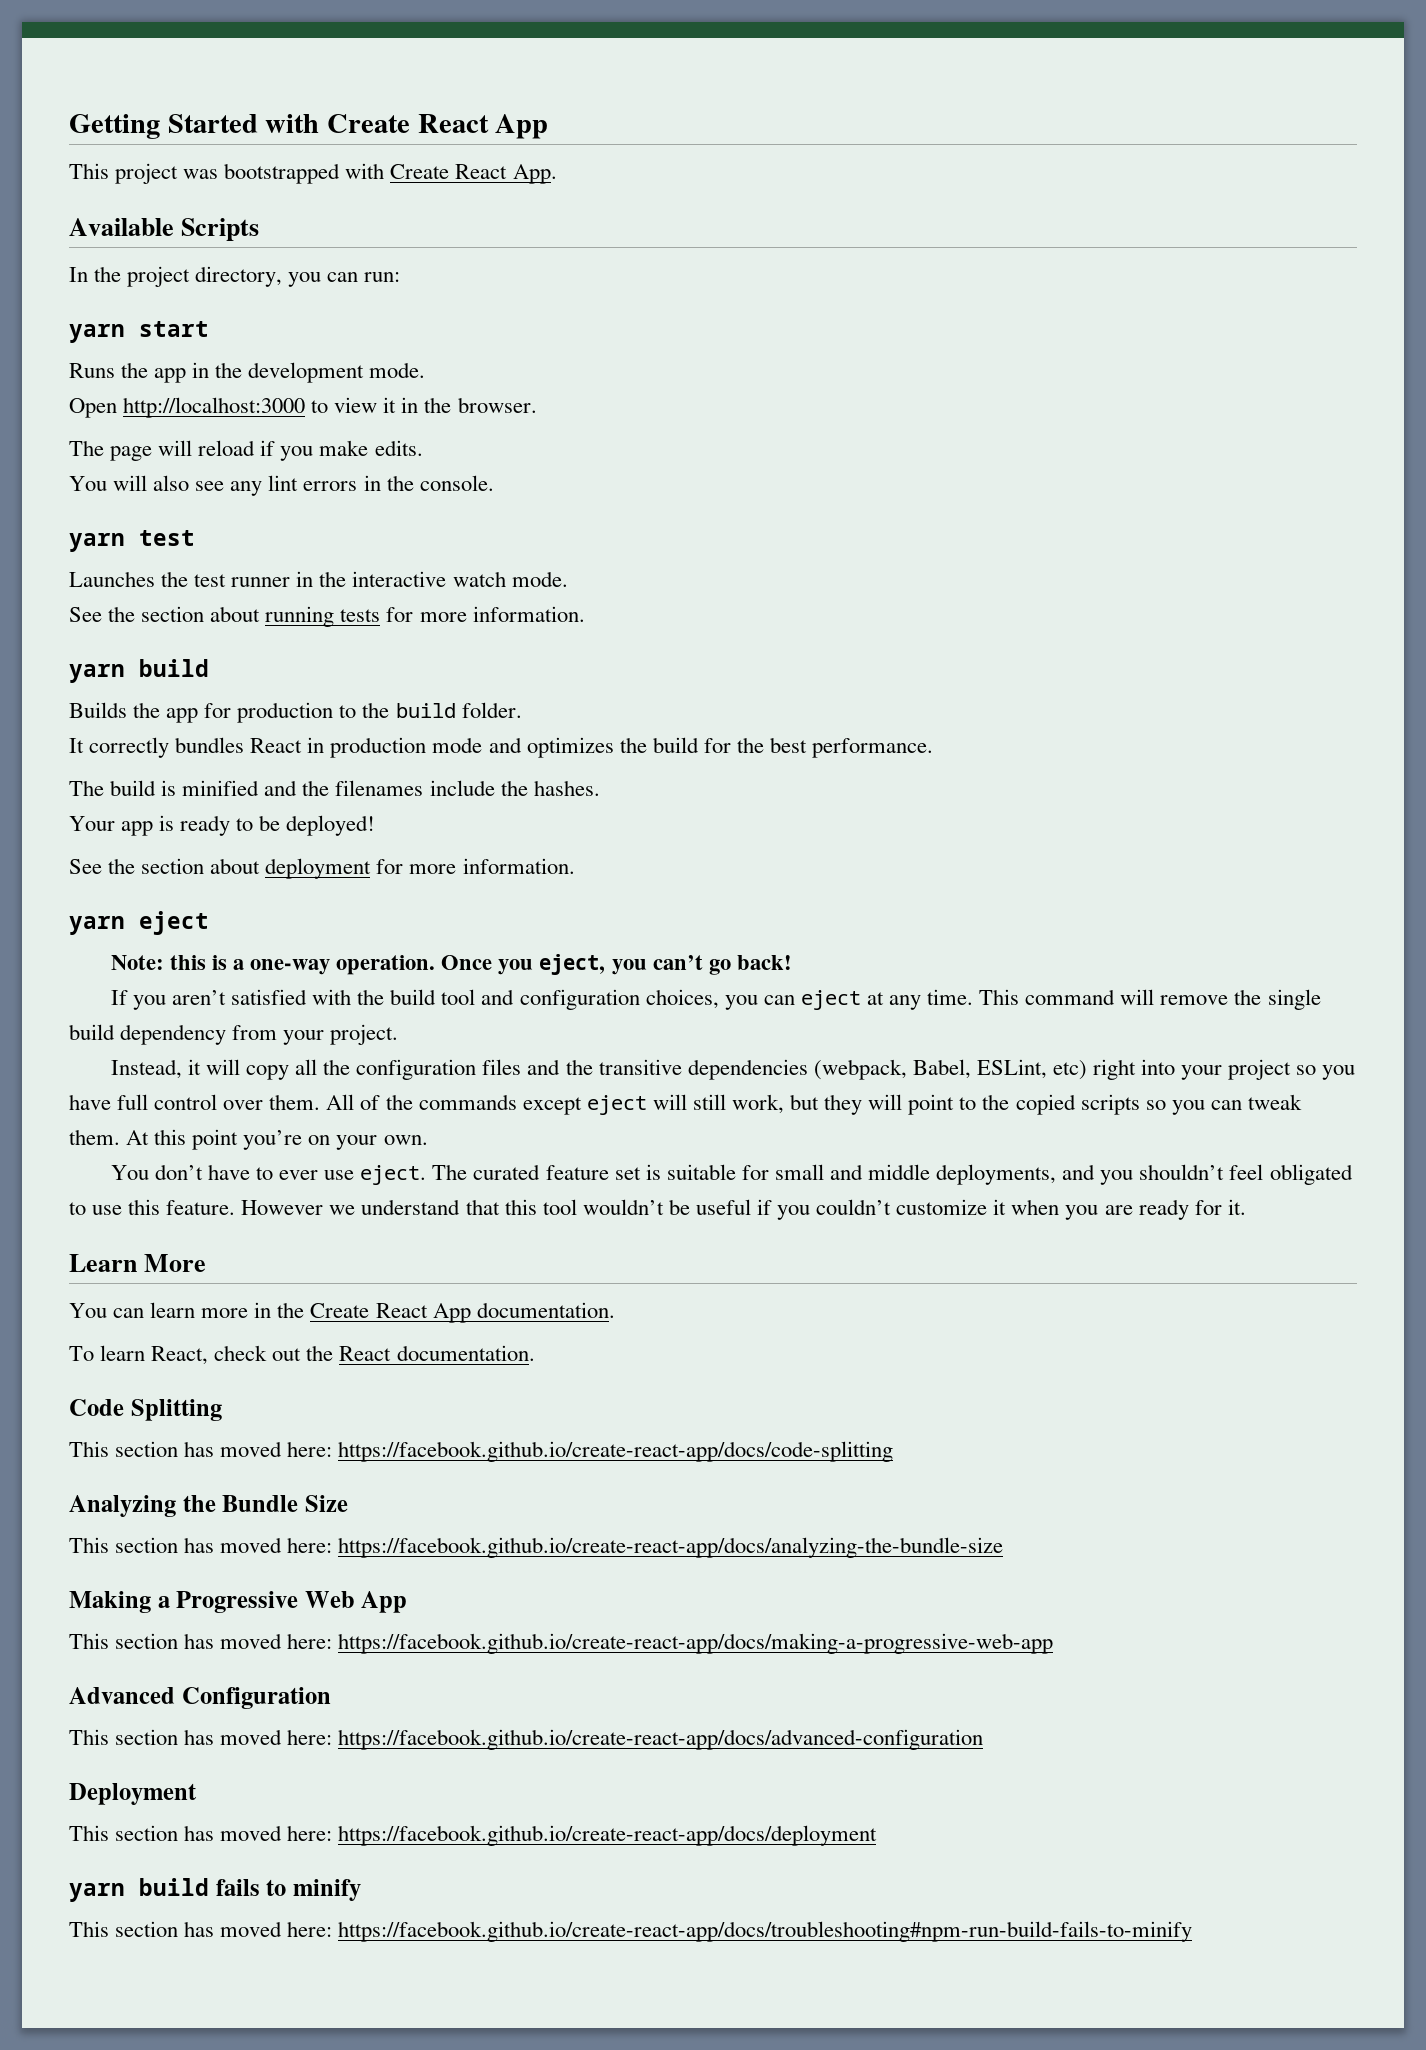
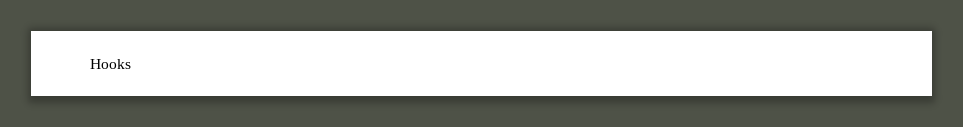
[69,114,549,139] [69,163,557,184] [69,218,260,241] [69,266,401,287] [69,321,209,343] [69,362,426,383] [69,397,537,418] [69,440,423,461] [69,475,494,496] [69,530,195,552] [69,571,568,587] [69,606,585,627] [69,659,209,683] [69,702,522,723] [69,737,934,758] [69,780,600,796] [69,815,376,836] [69,858,575,879] [69,911,209,935] [110,954,792,975] [110,989,1321,1010] [69,1024,399,1045] [110,1059,1356,1080] [69,1094,1302,1115] [69,1129,428,1150] [110,1164,1353,1185] [69,1199,1246,1220] [69,1254,207,1272] [69,1302,615,1323] [69,1345,535,1365] [69,1399,222,1421] [69,1441,894,1462] [69,1495,348,1517] [69,1537,1004,1558] [69,1591,408,1613] [69,1633,1054,1654] [69,1687,331,1709] [69,1729,984,1750] [69,1783,197,1805] [69,1825,878,1846] [69,1878,361,1902] [69,1921,1193,1942] Getting Started with Create React App // This project was bootstrapped with Create React App. // Available Scripts // In the project directory, you can run: // yarn start // Runs the app in the development mode. // Open http://localhost:3000 to view it in the browser. // The page will reload if you make edits. // You will also see any lint errors in the console. // yarn test // Launches the test runner in the interactive watch mode. // See the section about running tests for more information. // yarn build // Builds the app for production to the build folder. // It correctly bundles React in production mode and optimizes the build for the best performance. // The build is minified and the filenames include the hashes. // Your app is ready to be deployed! // See the section about deployment for more information. // yarn eject // Note: this is a one-way operation. Once you eject, you can’t go back! // If you aren’t satisfied with the build tool and configuration choices, you can eject at any time. This command will remove the single build dependency from your project. // Instead, it will copy all the configuration files and the transitive dependencies (webpack, Babel, ESLint, etc) right into your project so you have full control over them. All of the commands except eject will still work, but they will point to the copied scripts so you can tweak them. At this point you’re on your own. // You don’t have to ever use eject. The curated feature set is suitable for small and middle deployments, and you shouldn’t feel obligated to use this feature. However we understand that this tool wouldn’t be useful if you couldn’t customize it when you are ready for it. // Learn More // You can learn more in the Create React App documentation. // To learn React, check out the React documentation. // Code Splitting // This section has moved here: https://facebook.github.io/create-react-app/docs/code-splitting // Analyzing the Bundle Size // This section has moved here: https://facebook.github.io/create-react-app/docs/analyzing-the-bundle-size // Making a Progressive Web App // This section has moved here: https://facebook.github.io/create-react-app/docs/making-a-progressive-web-app // Advanced Configuration // This section has moved here: https://facebook.github.io/create-react-app/docs/advanced-configuration // Deployment // This section has moved here: https://facebook.github.io/create-react-app/docs/deployment // yarn build fails to minify // This section has moved here: https://facebook.github.io/create-react-app/docs/troubleshooting#npm-run-build-fails-to-minify -> [90,59,131,69] Hooks

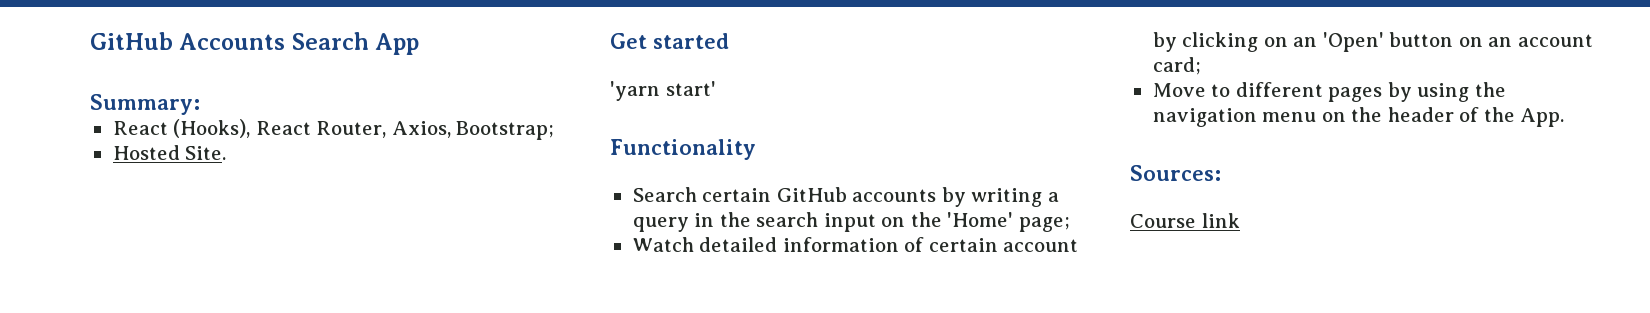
[90,59,131,69] Hooks -> [90,32,420,55] [90,94,200,115] [112,119,555,140] [112,145,227,160] [610,33,729,49] [610,81,716,101] [610,139,756,160] [632,187,1059,207] [632,212,1070,232] [632,237,1079,252] [1152,32,1593,52] [1152,57,1201,75] [1152,82,1506,102] [1152,107,1565,127] [1130,165,1221,181] [1130,213,1240,228] GitHub Accounts Search App // Summary: // React (Hooks), React Router, Axios, Bootstrap; // Hosted Site. // Get started // 'yarn start' // Functionality // Search certain GitHub accounts by writing a query in the search input on the 'Home' page; // Watch detailed information of certain account by clicking on an 'Open' button on an account card; // Move to different pages by using the navigation menu on the header of the App. // Sources: // Course link

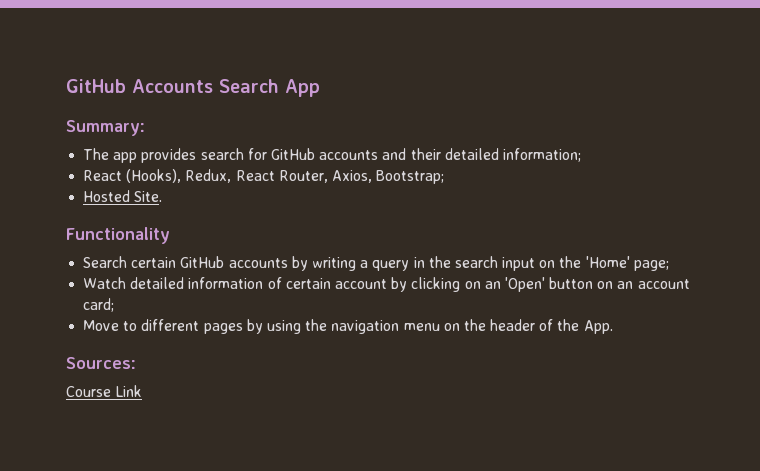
(200, 104) none -> [83,148,581,163] // The app provides search for GitHub accounts and their detailed information;
(251, 128) none -> [185,169,232,183] Redux,
[610,33,729,49] [610,81,716,101] // Get started // 'yarn start' -> (163, 196) none
[1201,213,1240,228] link -> [115,385,143,397] Link

